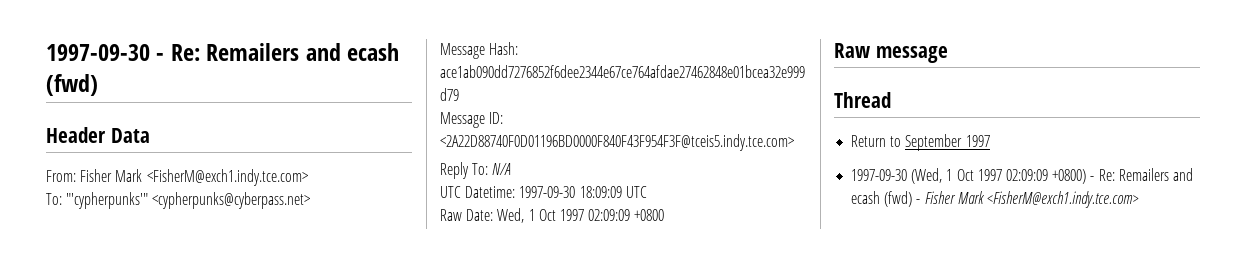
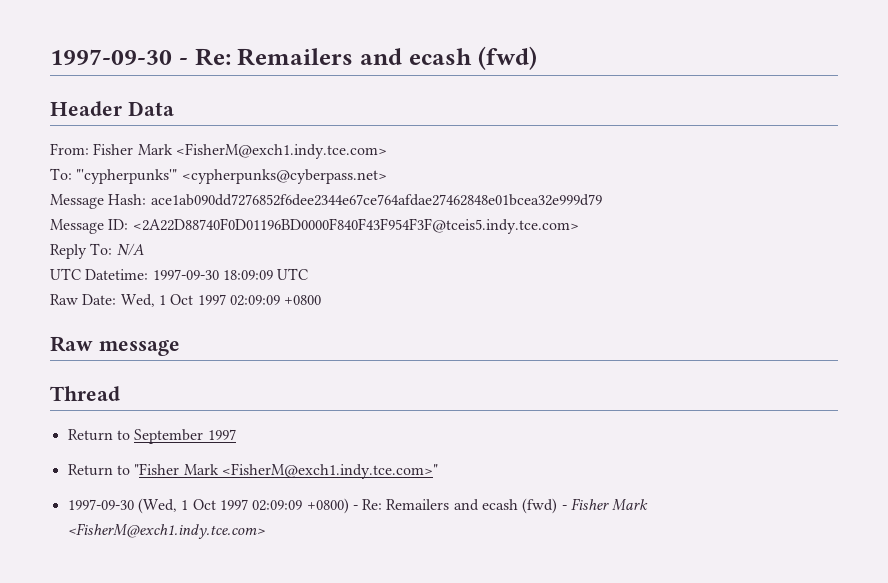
(990, 141) none -> [67,463,438,479] // Return to "Fisher Mark <FisherM@exch1.indy.tce.com>"

